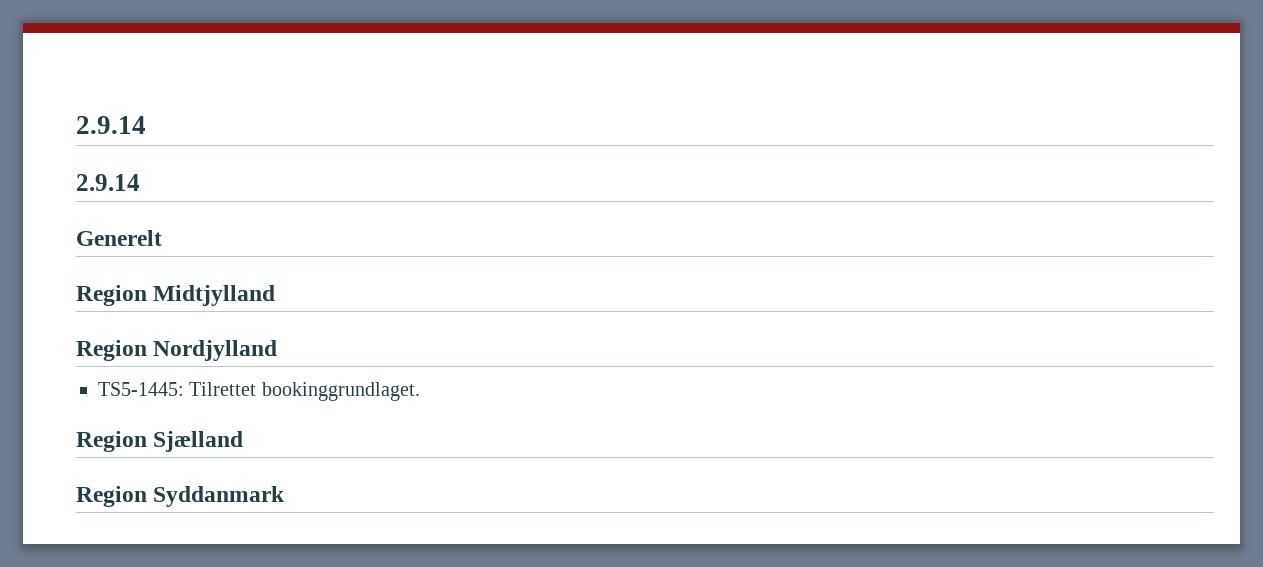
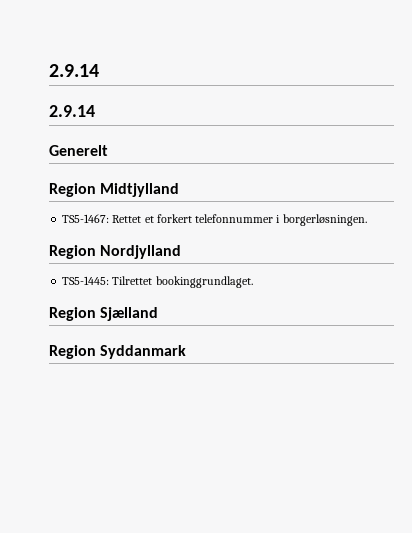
(276, 295) none -> [62,214,367,226] // TS5-1467: Rettet et forkert telefonnummer i borgerløsningen.

